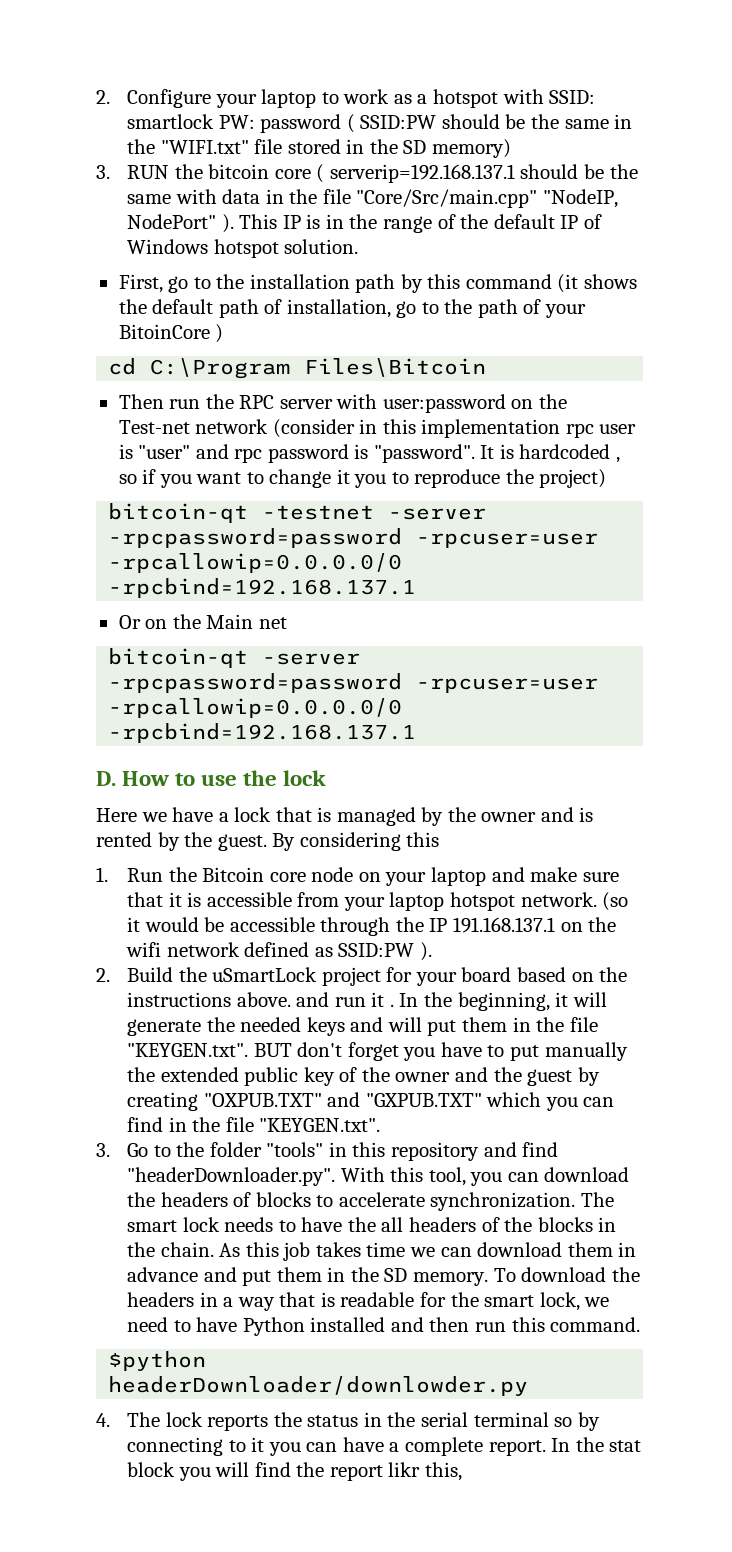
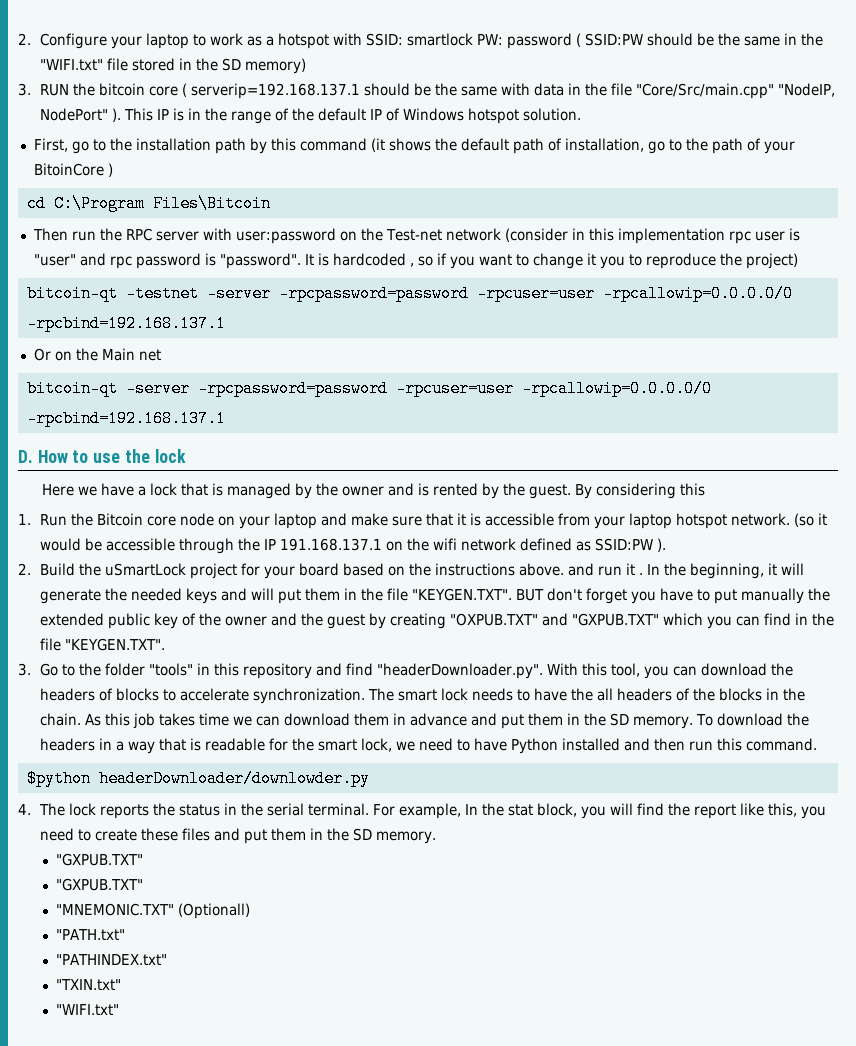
[127,1043,249,1057] "KEYGEN.txt". -> [412,588,513,601] "KEYGEN.TXT".
[259,1118,381,1132] "KEYGEN.txt". -> [65,638,166,651] "KEYGEN.TXT".
[473,1412,600,1431] [127,1437,546,1456] terminal so by connecting to it you can have a complete report. -> [308,803,462,819] terminal. For example,
[127,1462,176,1477] block -> [537,803,578,817] block,
[388,1462,462,1481] likr this, -> [740,803,827,819] [40,828,437,844] [56,853,144,866] [56,878,144,891] [56,903,251,919] [56,929,126,940] [56,954,168,965] [56,979,122,990] [56,1004,120,1015] like this, you need to create these files and put them in the SD memory. // "GXPUB.TXT" // "GXPUB.TXT" // "MNEMONIC.TXT" (Optionall) // "PATH.txt" // "PATHINDEX.txt" // "TXIN.txt" // "WIFI.txt"

